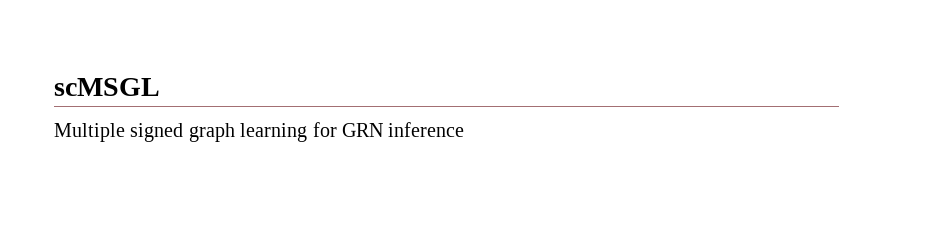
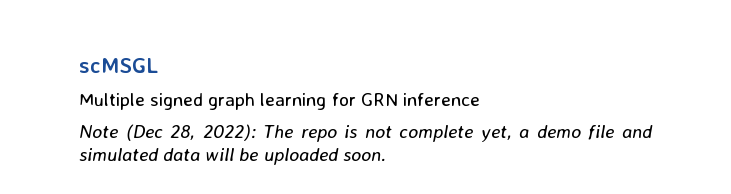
(465, 129) none -> [79,124,654,142] [79,148,386,165] // Note (Dec 28, 2022): The repo is not complete yet, a demo file and simulated data will be uploaded soon.

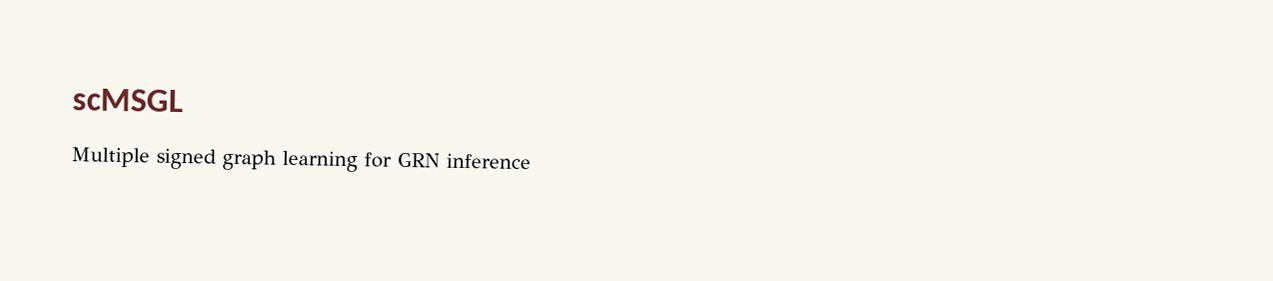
[79,124,654,142] [79,148,386,165] // Note (Dec 28, 2022): The repo is not complete yet, a demo file and simulated data will be uploaded soon. -> (531, 161) none

